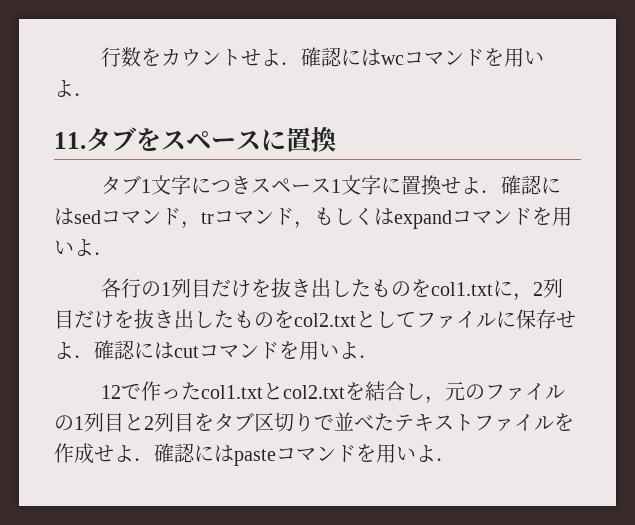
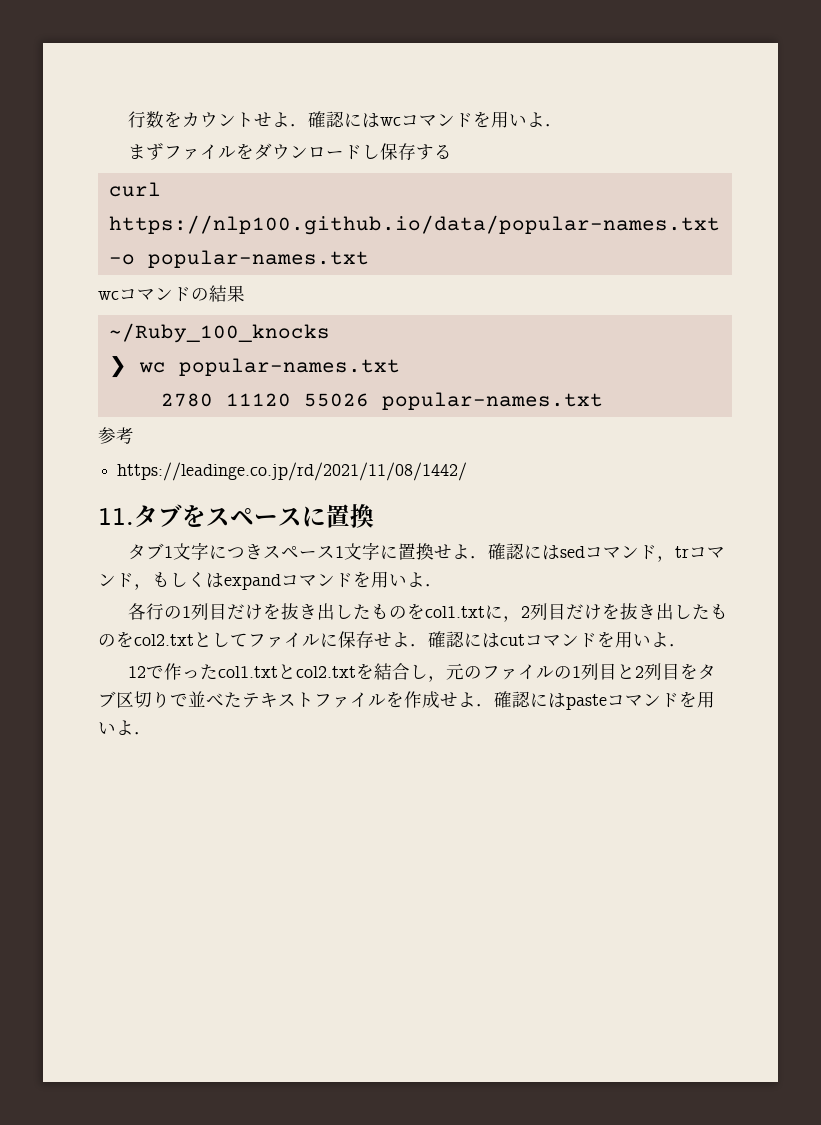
(94, 94) none -> [127,143,452,160] [108,182,161,197] [108,215,720,235] [108,250,369,268] [98,285,245,302] [108,323,330,343] [108,356,400,378] [160,392,603,410] [98,427,134,444] [117,462,468,481] // まずファイルをダウンロードし保存する // curl https://nlp100.github.io/data/popular-names.txt -o popular-names.txt // wcコマンドの結果 // ~/Ruby_100_knocks // ❯ wc popular-names.txt // 2780 11120 55026 popular-names.txt // 参考 // https://leadinge.co.jp/rd/2021/11/08/1442/

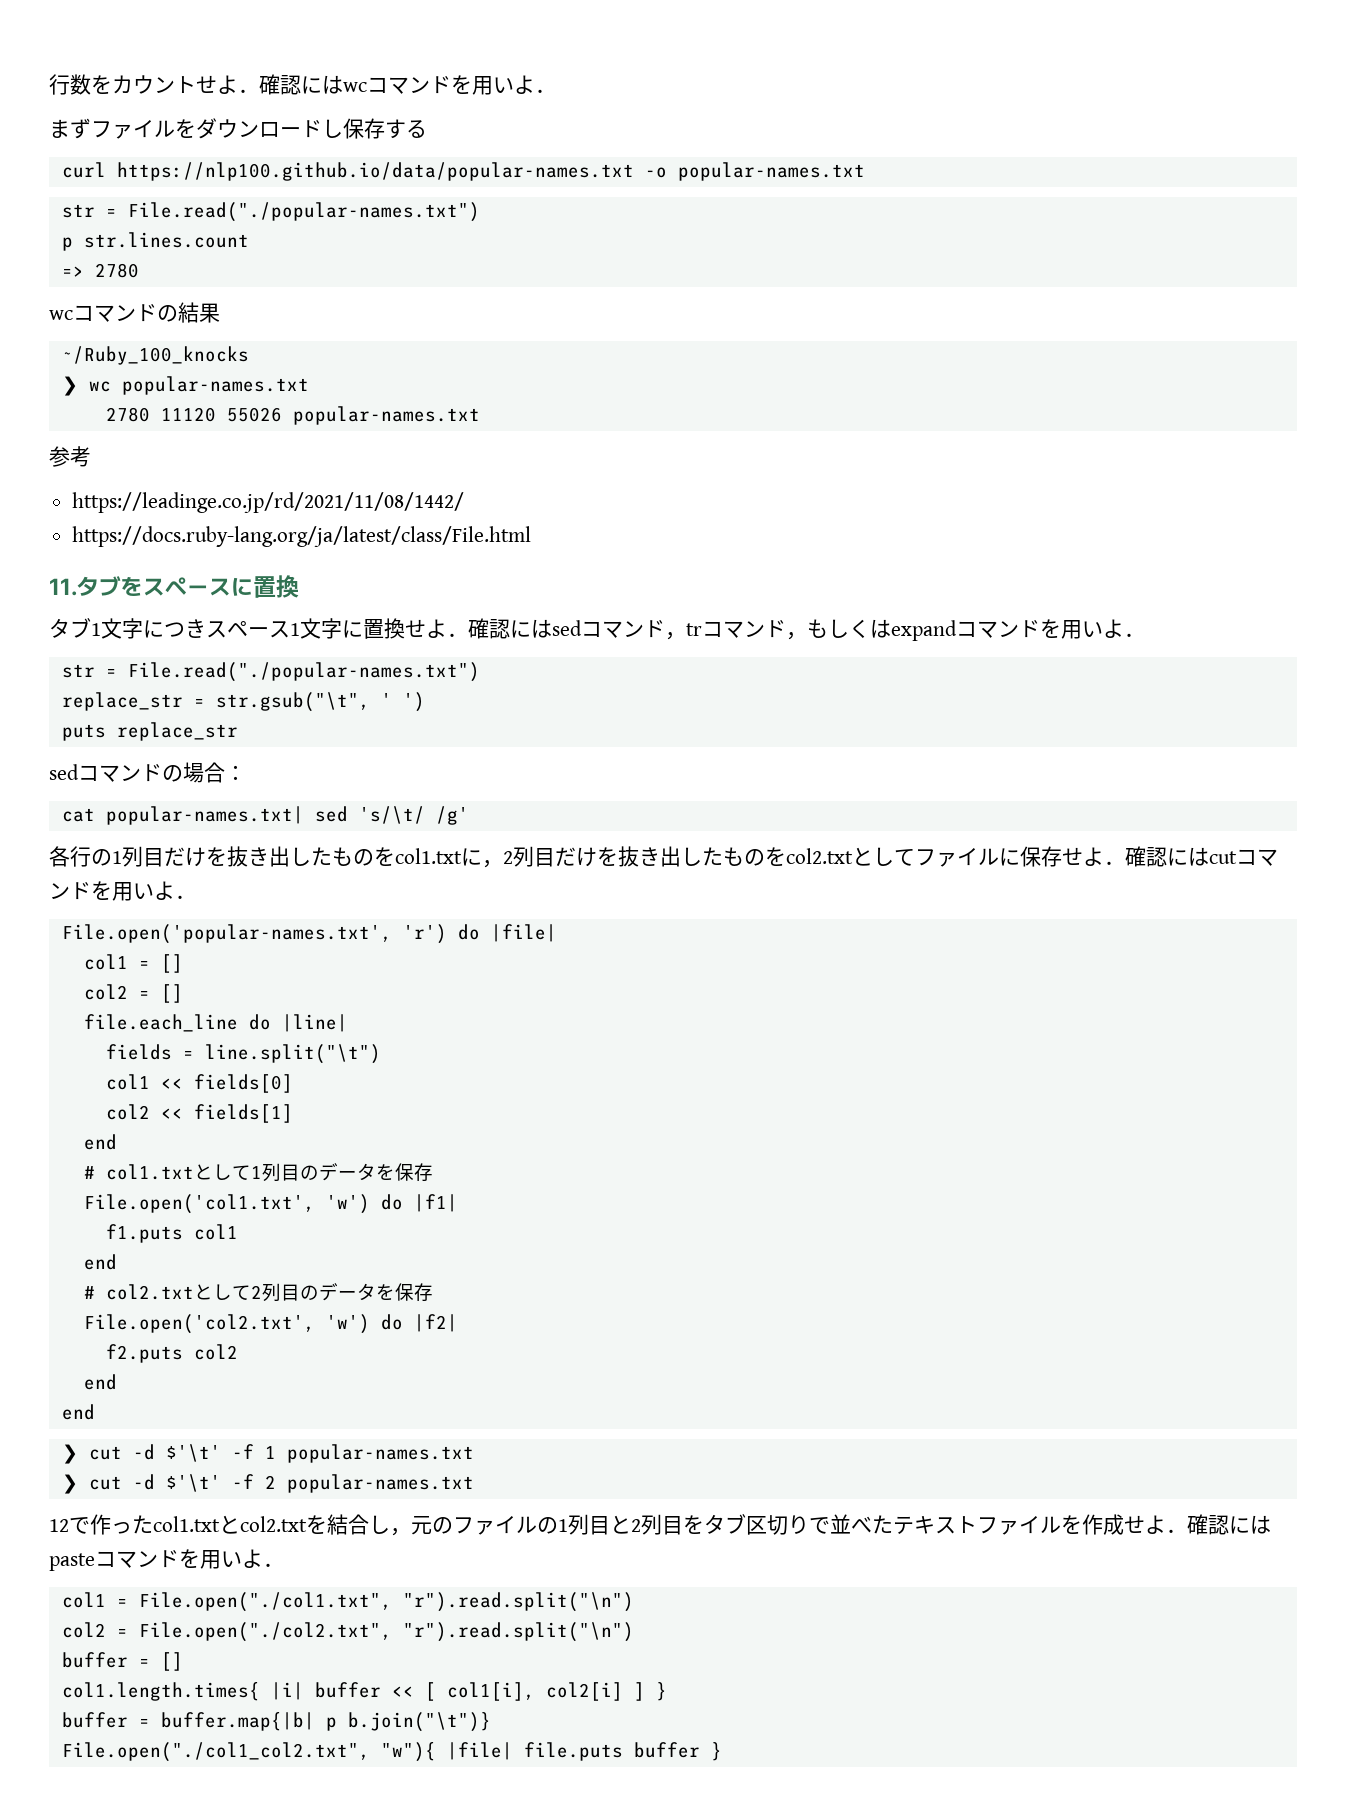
(369, 259) none -> [61,202,480,222] [61,232,249,251] [61,263,139,278] // str = File.read("./popular-names.txt") // p str.lines.count // => 2780
(468, 471) none -> [72,526,532,547] // https://docs.ruby-lang.org/ja/latest/class/File.html
(443, 585) none -> [61,662,480,682] [61,692,425,712] [61,722,238,741] [49,762,246,783] [61,806,469,825] // str = File.read("./popular-names.txt") // replace_str = str.gsub("\t", ' ') // puts replace_str // sedコマンドの場合： // cat popular-names.txt| sed 's/\t/ /g'
(687, 645) none -> [61,924,557,944] [83,954,183,973] [83,984,183,1003] [83,1014,348,1032] [105,1044,381,1064] [105,1074,293,1093] [105,1104,293,1123] [83,1134,117,1150] [83,1163,433,1182] [83,1194,458,1214] [105,1224,238,1243] [83,1254,117,1270] [83,1283,433,1302] [83,1314,458,1334] [105,1344,238,1363] [83,1374,117,1390] [61,1404,95,1420] [61,1444,474,1464] [61,1474,474,1494] // File.open('popular-names.txt', 'r') do |file| // col1 = [] // col2 = [] // file.each_line do |line| // fields = line.split("\t") // col1 << fields[0] // col2 << fields[1] // end // # col1.txtとして1列目のデータを保存 // File.open('col1.txt', 'w') do |f1| // f1.puts col1 // end // # col2.txtとして2列目のデータを保存 // File.open('col2.txt', 'w') do |f2| // f2.puts col2 // end // end // ❯ cut -d $'\t' -f 1 popular-names.txt // ❯ cut -d $'\t' -f 2 popular-names.txt
(152, 733) none -> [61,1592,634,1612] [61,1622,634,1642] [61,1652,183,1671] [61,1682,667,1701] [61,1712,491,1732] [61,1742,722,1762] // col1 = File.open("./col1.txt", "r").read.split("\n") // col2 = File.open("./col2.txt", "r").read.split("\n") // buffer = [] // col1.length.times{ |i| buffer << [ col1[i], col2[i] ] } // buffer = buffer.map{|b| p b.join("\t")} // File.open("./col1_col2.txt", "w"){ |file| file.puts buffer }

